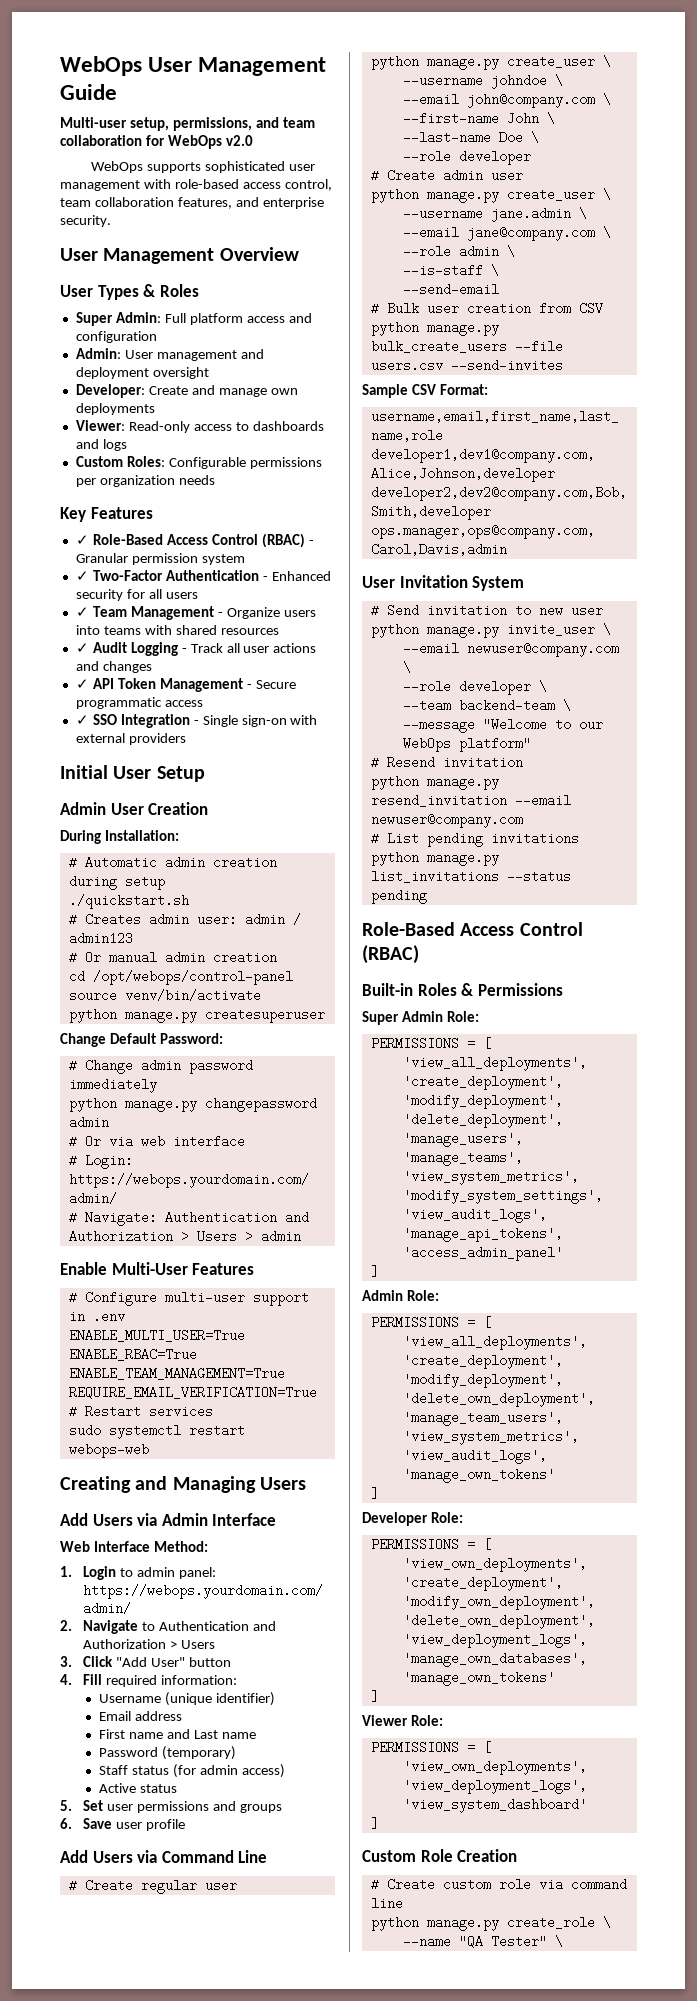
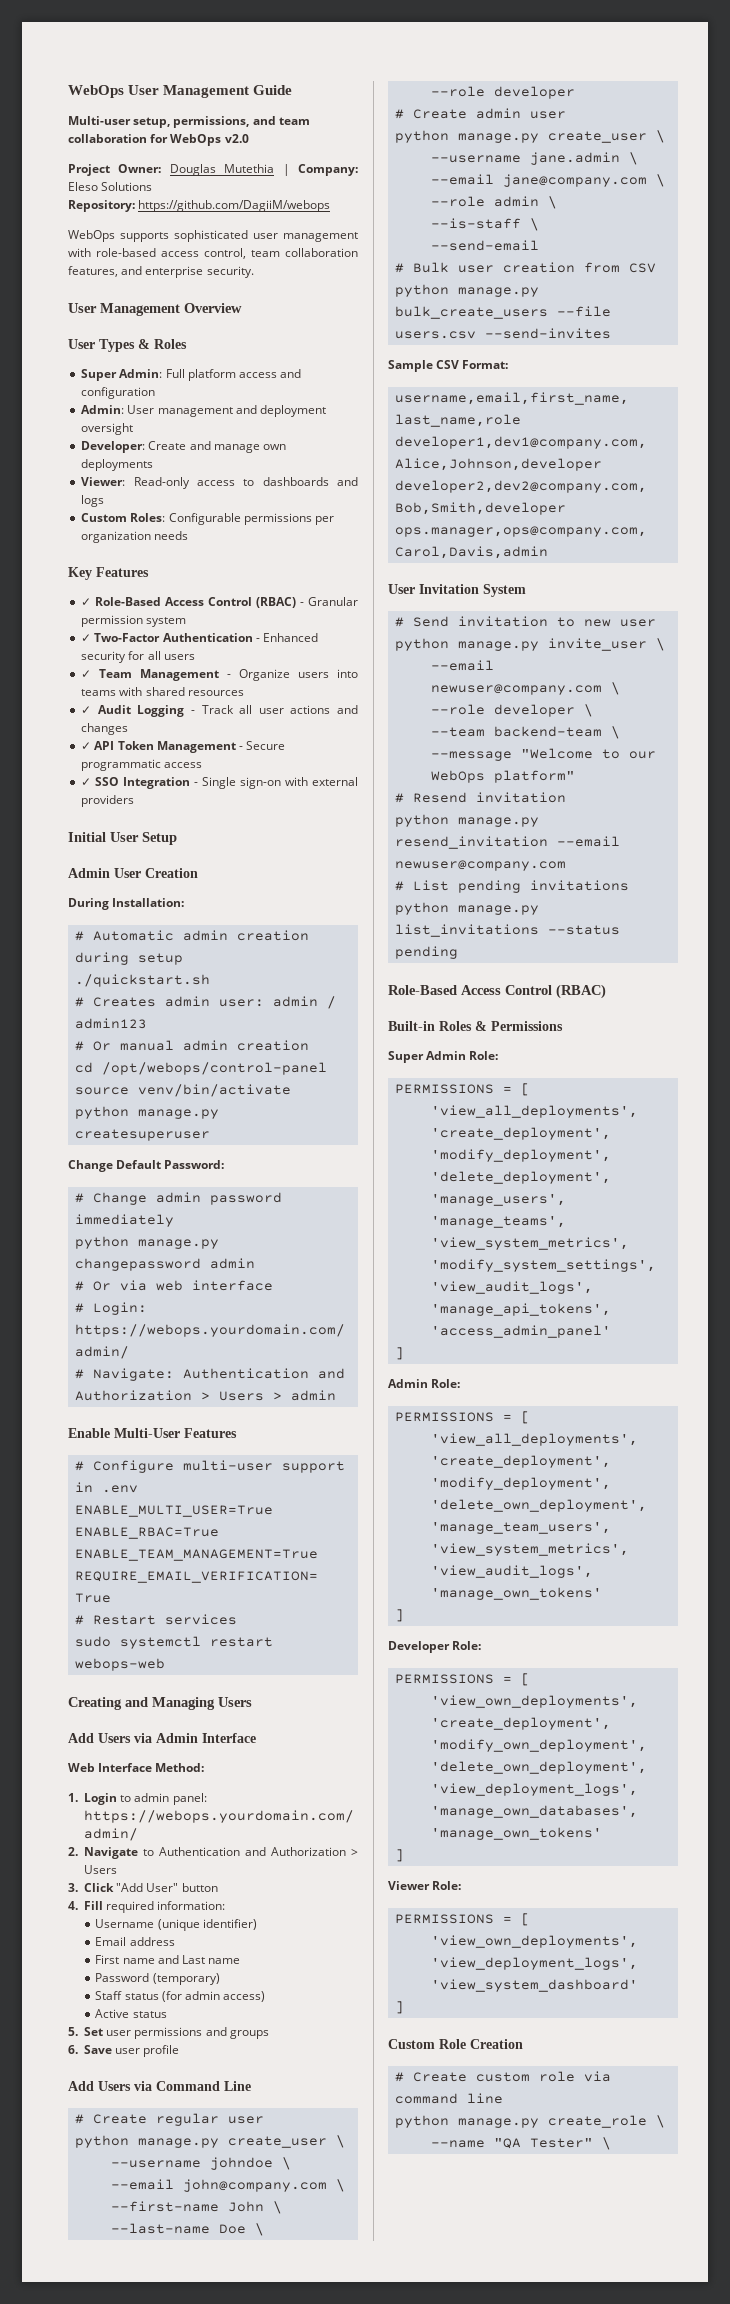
(253, 140) none -> [68,164,358,176] [68,182,153,191] [68,200,331,212] // Project Owner: Douglas Mutethia | Company: Eleso Solutions // Repository: https://github.com/DagiiM/webops

